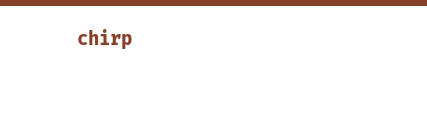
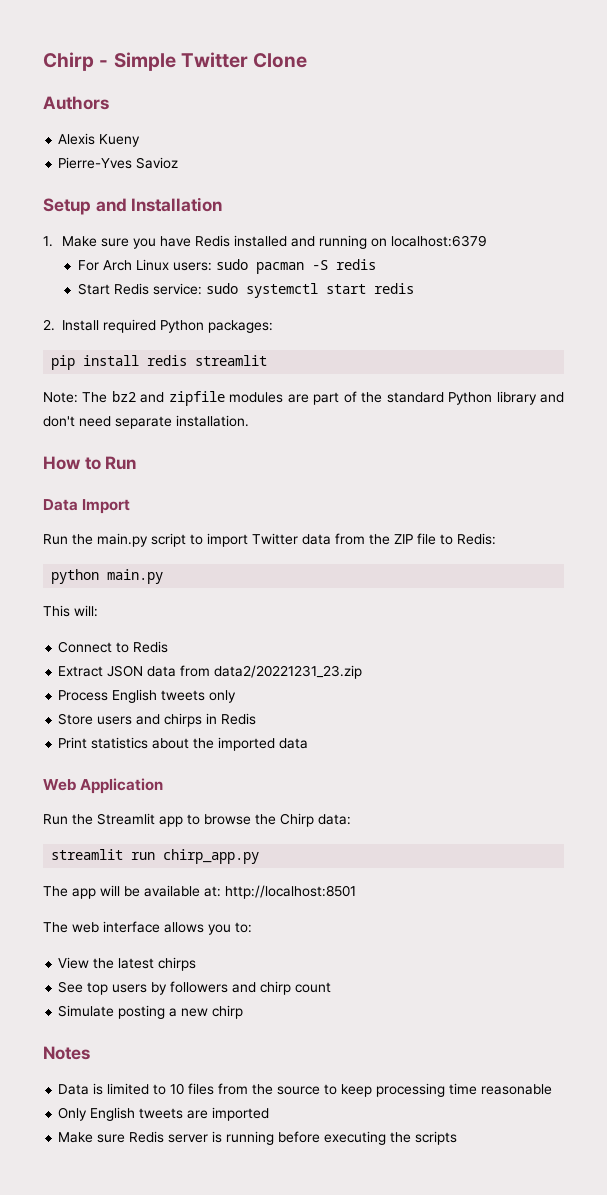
[77,29,132,50] chirp -> [43,52,308,71] [43,96,109,110] [58,133,141,147] [58,157,179,169] [43,197,223,215] [43,235,488,249] [77,259,376,274] [77,283,414,298] [43,319,274,333] [51,355,268,370] [43,391,564,406] [43,415,249,429] [43,456,137,470] [43,499,131,514] [43,533,496,547] [51,569,164,584] [43,605,98,617] [58,641,169,653] [58,665,363,679] [58,689,237,703] [58,713,257,727] [58,737,309,751] [43,778,164,794] [43,813,351,827] [51,849,260,864] [43,885,356,899] [43,921,252,935] [58,957,197,971] [58,981,332,995] [58,1005,244,1019] [43,1046,90,1060] [58,1083,553,1097] [58,1107,270,1121] [58,1131,458,1145] Chirp - Simple Twitter Clone // Authors // Alexis Kueny // Pierre-Yves Savioz // Setup and Installation // 1. Make sure you have Redis installed and running on localhost:6379 // For Arch Linux users: sudo pacman -S redis // Start Redis service: sudo systemctl start redis // 2. Install required Python packages: // pip install redis streamlit // Note: The bz2 and zipfile modules are part of the standard Python library and don't need separate installation. // How to Run // Data Import // Run the main.py script to import Twitter data from the ZIP file to Redis: // python main.py // This will: // Connect to Redis // Extract JSON data from data2/20221231_23.zip // Process English tweets only // Store users and chirps in Redis // Print statistics about the imported data // Web Application // Run the Streamlit app to browse the Chirp data: // streamlit run chirp_app.py // The app will be available at: http://localhost:8501 // The web interface allows you to: // View the latest chirps // See top users by followers and chirp count // Simulate posting a new chirp // Notes // Data is limited to 10 files from the source to keep processing time reasonable // Only English tweets are imported // Make sure Redis server is running before executing the scripts

